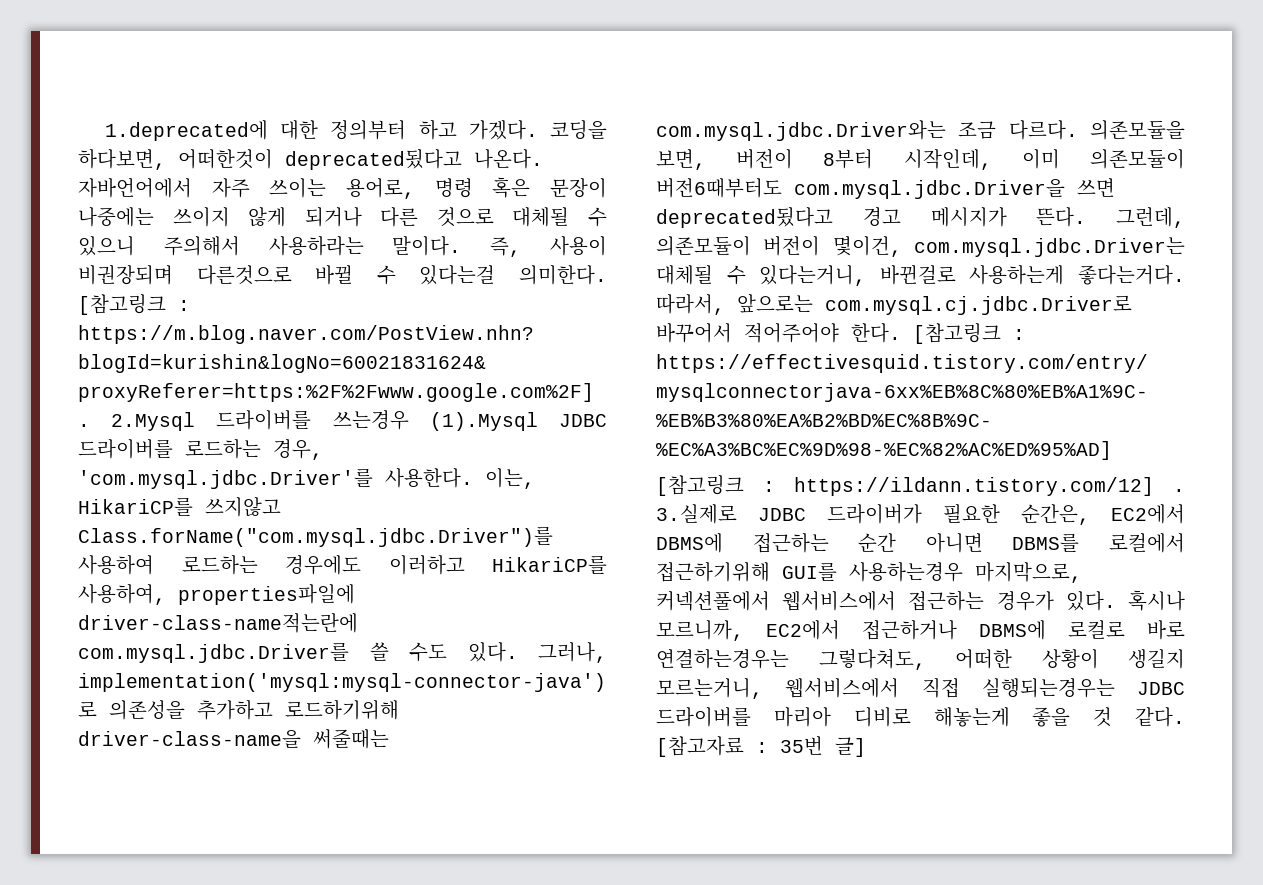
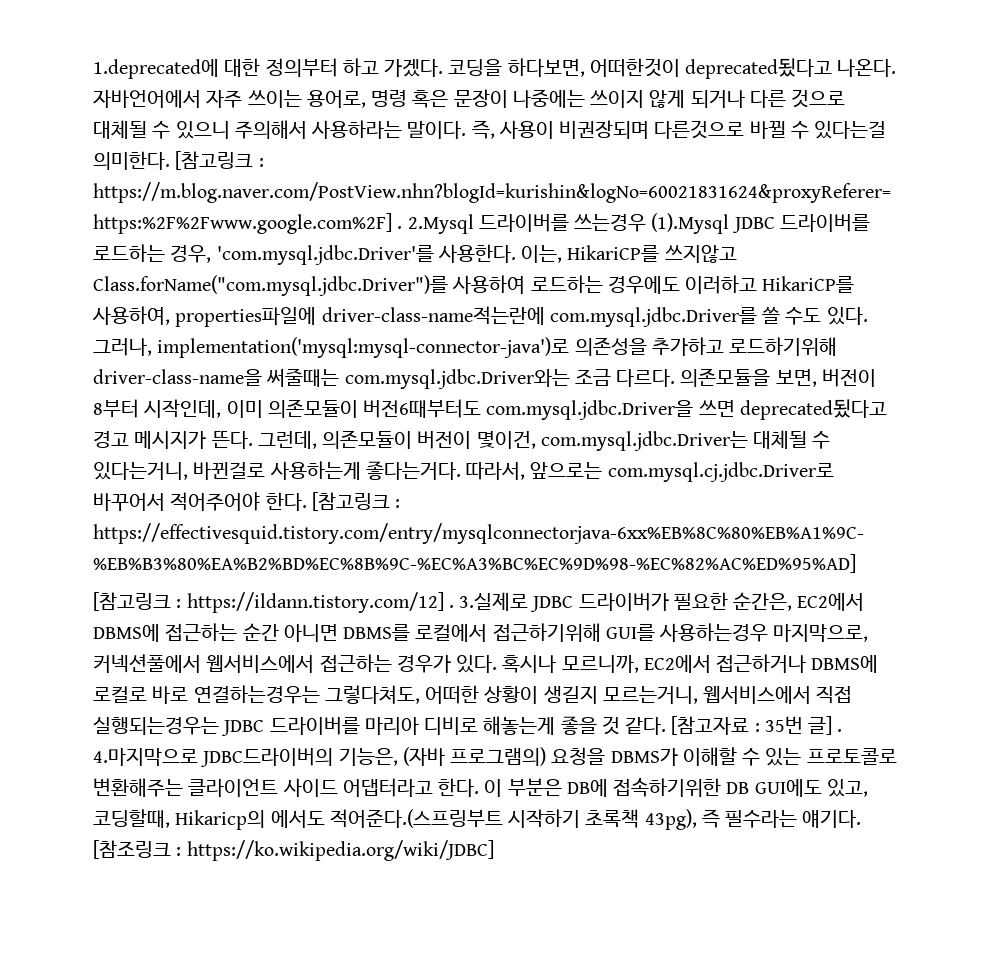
(866, 747) none -> [837,729,843,732] [93,747,897,767] [93,777,868,797] [93,809,862,830] [93,840,494,861] . 4.마지막으로 JDBC드라이버의 기능은, (자바 프로그램의) 요청을 DBMS가 이해할 수 있는 프로토콜로 변환해주는 클라이언트 사이드 어댑터라고 한다. 이 부분은 DB에 접속하기위한 DB GUI에도 있고, 코딩할때, Hikaricp의 에서도 적어준다.(스프링부트 시작하기 초록책 43pg), 즉 필수라는 얘기다. [참조링크 : https://ko.wikipedia.org/wiki/JDBC]

